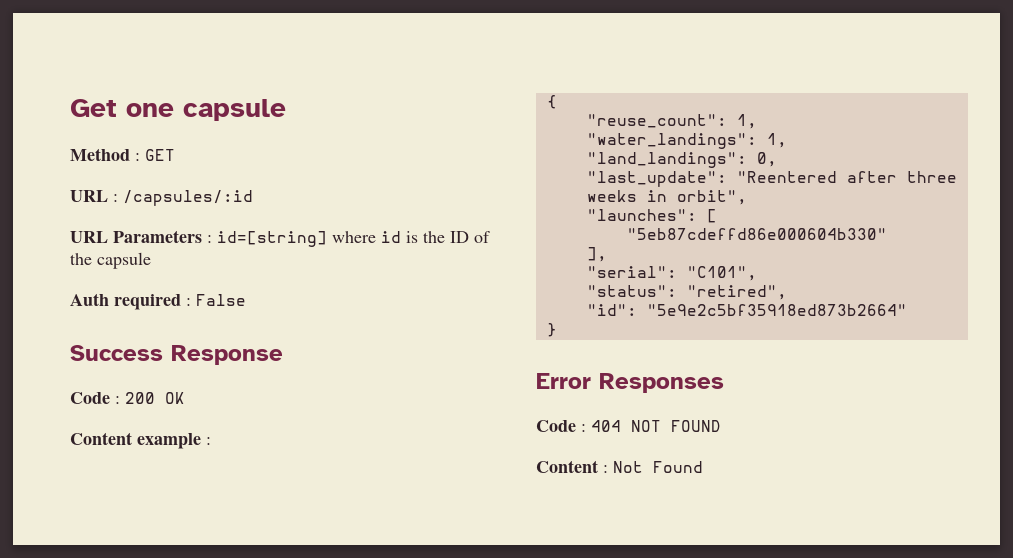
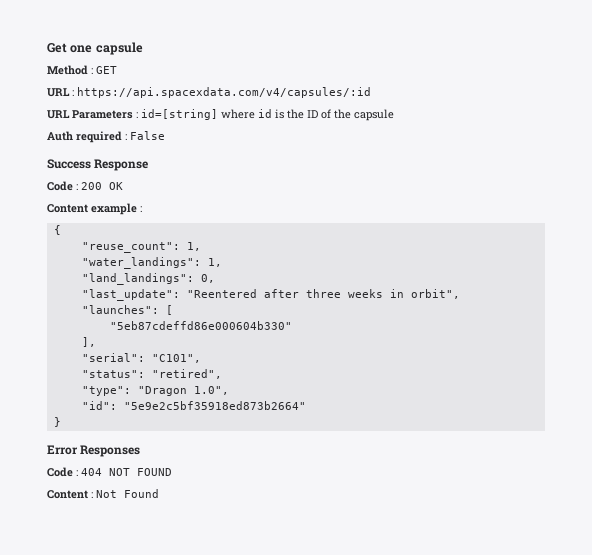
[123,190,253,206] /capsules/:id -> [77,87,371,98] https://api.spacexdata.com/v4/capsules/:id
(787, 292) none -> [81,386,229,396] // "type": "Dragon 1.0",

